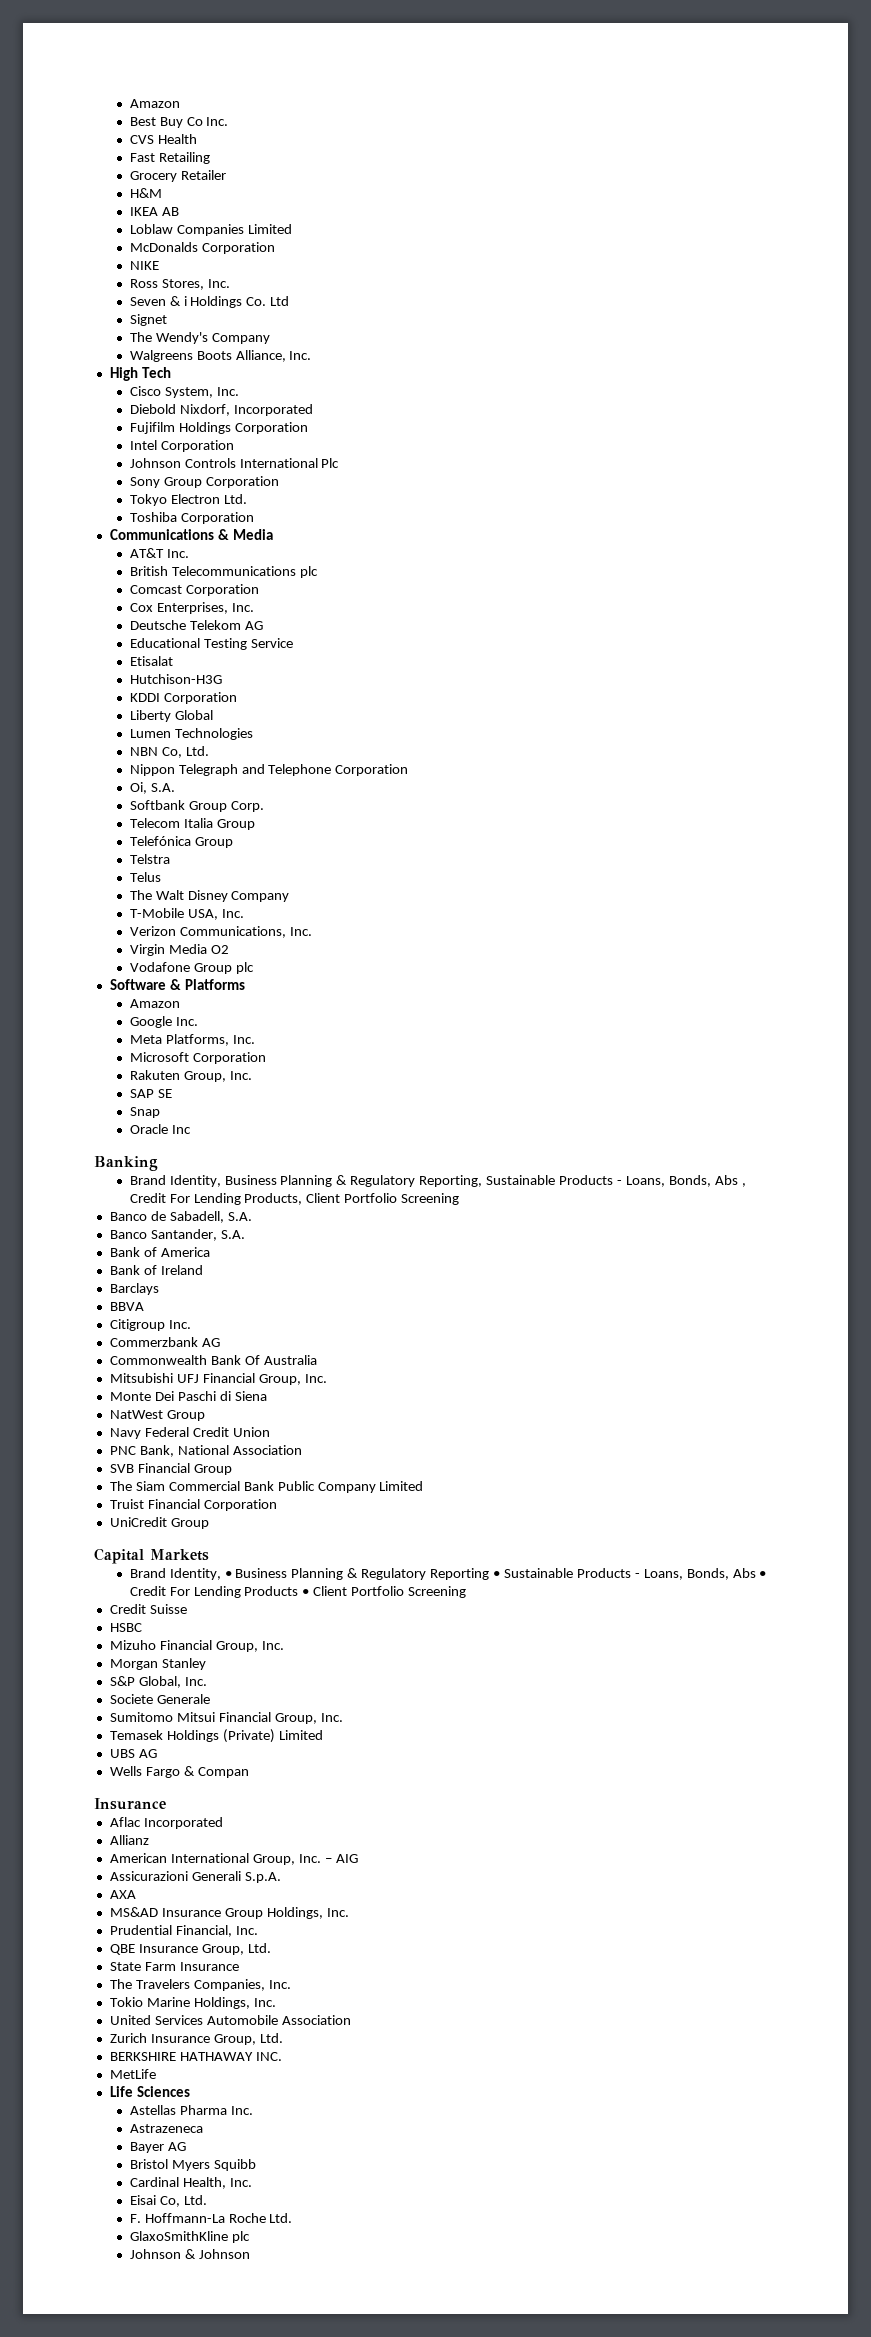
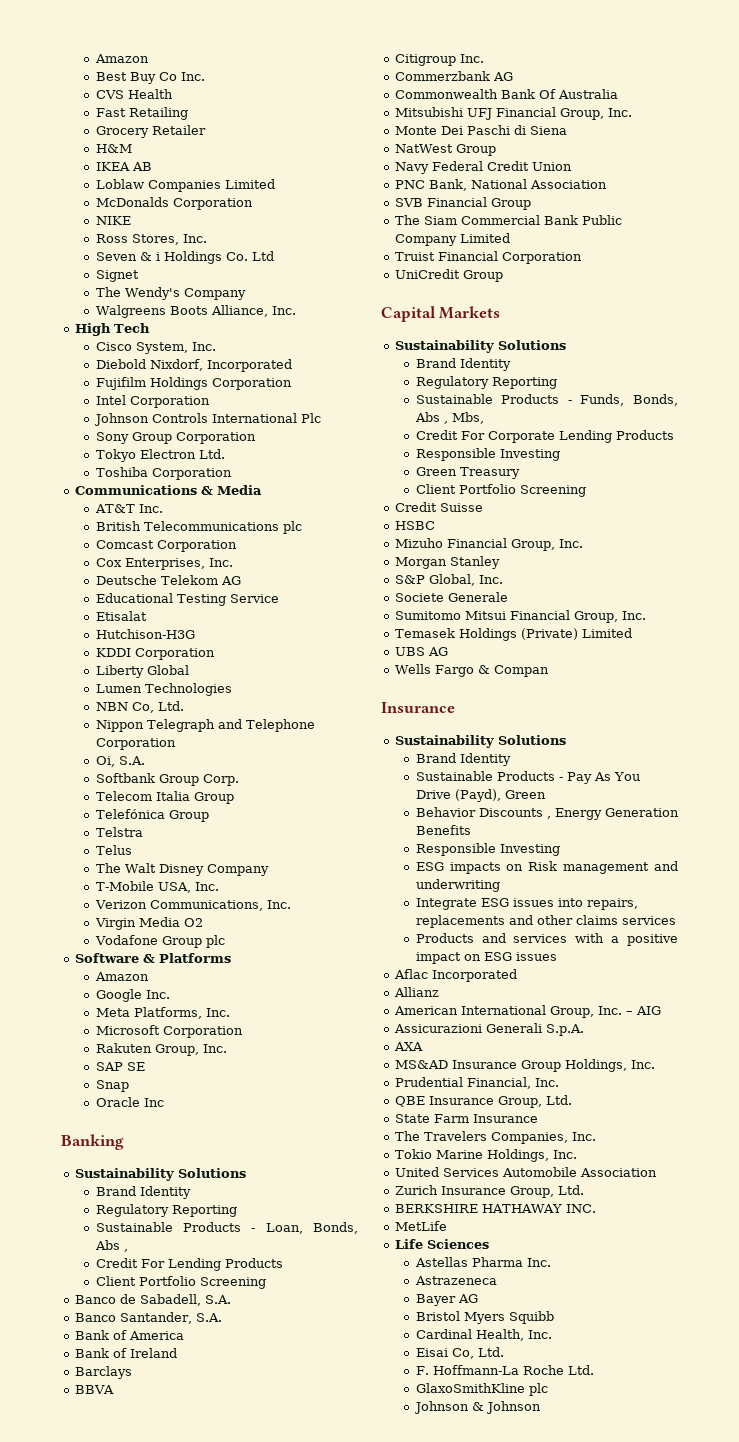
[129,1175,746,1187] [129,1193,303,1205] // Brand Identity, Business Planning & Regulatory Reporting, Sustainable Products - Loans, Bonds, Abs , Credit For Lending Products, -> [75,1168,247,1181] [95,1186,191,1199] [95,1204,237,1217] [95,1222,358,1234] [94,1240,128,1252] [95,1258,283,1271] // Sustainability Solutions // Brand Identity // Regulatory Reporting // Sustainable Products - Loan, Bonds, Abs , // Credit For Lending Products //
[129,1568,767,1580] [129,1586,310,1598] // Brand Identity, • Business Planning & Regulatory Reporting • Sustainable Products - Loans, Bonds, Abs • Credit For Lending Products • -> [395,340,567,353] [415,358,511,371] [415,376,557,389] [415,394,678,406] [414,412,484,424] [415,430,674,443] [415,448,560,461] [415,467,520,479] // Sustainability Solutions // Brand Identity // Regulatory Reporting // Sustainable Products - Funds, Bonds, Abs , Mbs, // Credit For Corporate Lending Products // Responsible Investing // Green Treasury //
(166, 1804) none -> [395,735,567,748] [415,753,511,766] [415,771,640,784] [415,789,546,802] [415,807,679,820] [415,825,471,835] [415,843,560,856] [415,861,678,874] [415,879,500,892] [415,898,638,910] [415,915,676,928] [415,933,678,946] [415,952,557,964] // Sustainability Solutions // Brand Identity // Sustainable Products - Pay As You Drive (Payd), Green // Behavior Discounts , Energy Generation Benefits // Responsible Investing // ESG impacts on Risk management and underwriting // Integrate ESG issues into repairs, replacements and other claims services // Products and services with a positive impact on ESG issues

